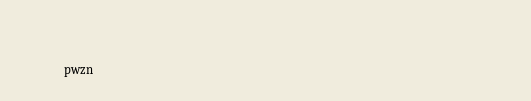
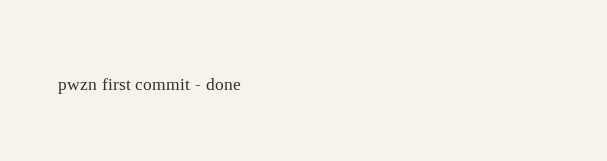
(93, 71) none -> [101,78,241,90] first commit - done

